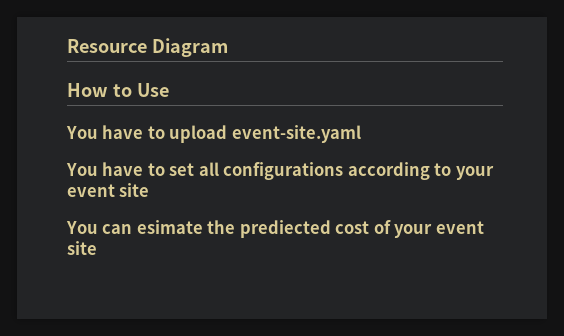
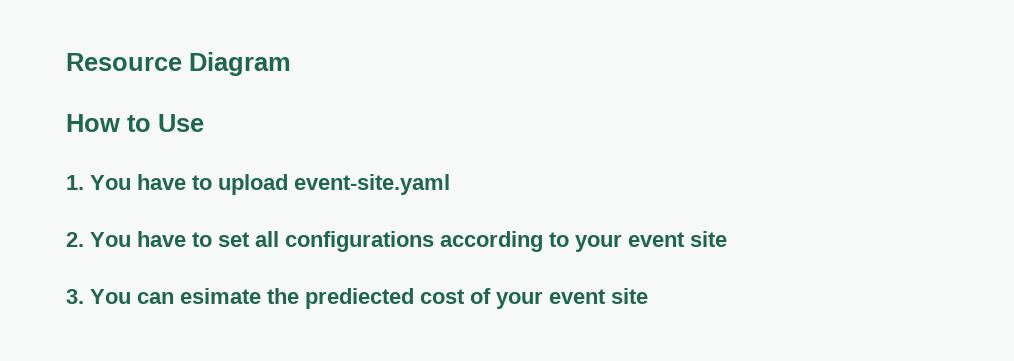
(169, 90) none -> [66,175,84,190] 1.
(361, 134) none -> [66,232,84,247] 2.
(150, 190) none -> [66,289,84,304] 3.

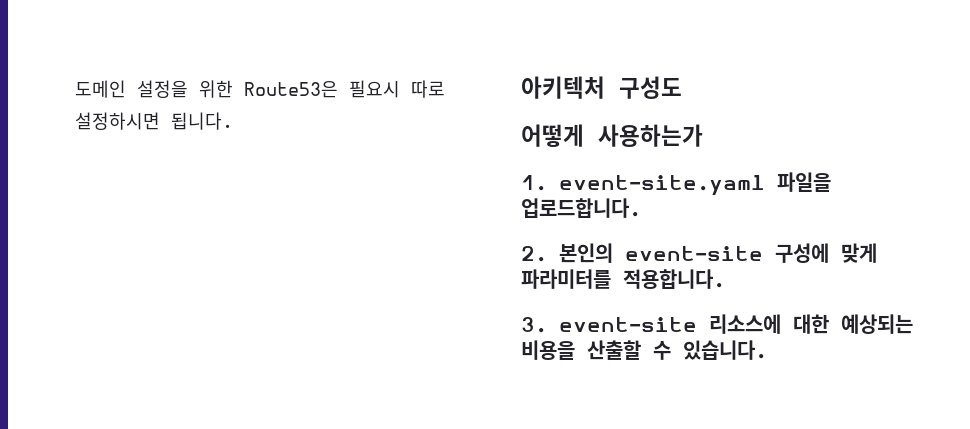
[66,52,291,76] [66,114,204,132] [66,174,288,195] Resource Diagram // How to Use // 1. You have to upload -> [75,80,445,98] [75,112,233,130] [521,76,682,99] [521,124,703,147] [521,175,547,191] 도메인 설정을 위한 Route53은 필요시 따로 설정하시면 됩니다. // 아키텍처 구성도 // 어떻게 사용하는가 // 1.
(450, 184) none -> [777,172,831,192] [521,198,641,218] 파일을 업로드합니다.
[90,231,727,252] [66,288,648,309] You have to set all configurations according to your event site // 3. You can esimate the prediected cost of your event site -> [559,243,877,263] [521,269,725,289] [521,314,913,334] [521,340,767,360] 본인의 event-site 구성에 맞게 파라미터를 적용합니다. // 3. event-site 리소스에 대한 예상되는 비용을 산출할 수 있습니다.

